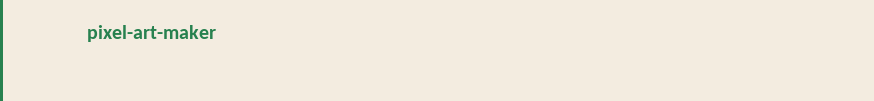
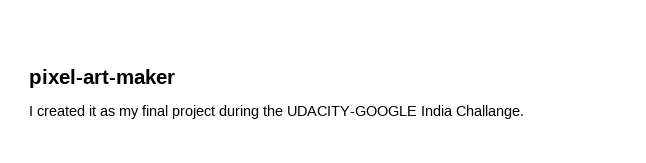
(216, 33) none -> [29,105,524,119] // I created it as my final project during the UDACITY-GOOGLE India Challange.

